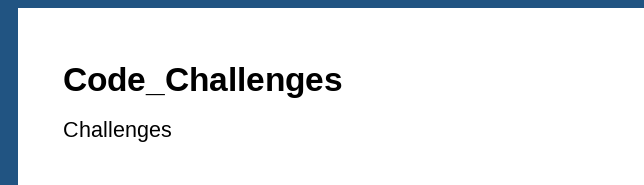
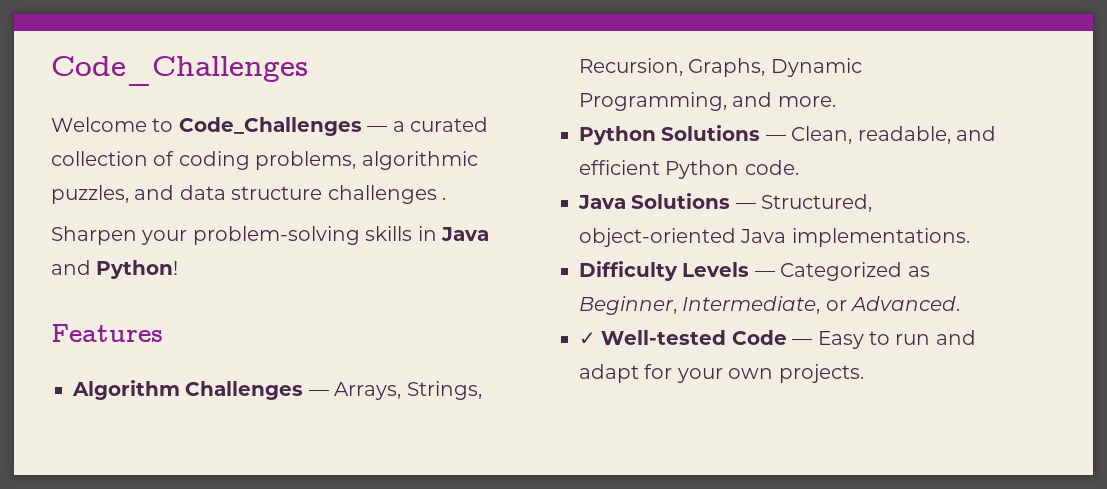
[63,121,172,142] Challenges -> [51,117,488,136] [51,151,478,170] [51,185,446,204] [51,226,489,245] [51,260,179,279] [51,324,163,342] [72,380,482,400] [579,58,862,77] [579,92,836,111] [579,125,996,145] [579,160,799,179] [578,193,873,212] [579,228,970,247] [579,261,930,281] [579,296,961,315] [579,330,976,349] [579,364,864,383] Welcome to Code_Challenges — a curated collection of coding problems, algorithmic puzzles, and data structure challenges . // Sharpen your problem-solving skills in Java and Python! // Features // Algorithm Challenges — Arrays, Strings, Recursion, Graphs, Dynamic Programming, and more. // Python Solutions — Clean, readable, and efficient Python code. // Java Solutions — Structured, object-oriented Java implementations. // Difficulty Levels — Categorized as Beginner, Intermediate, or Advanced. // ✓ Well-tested Code — Easy to run and adapt for your own projects.

